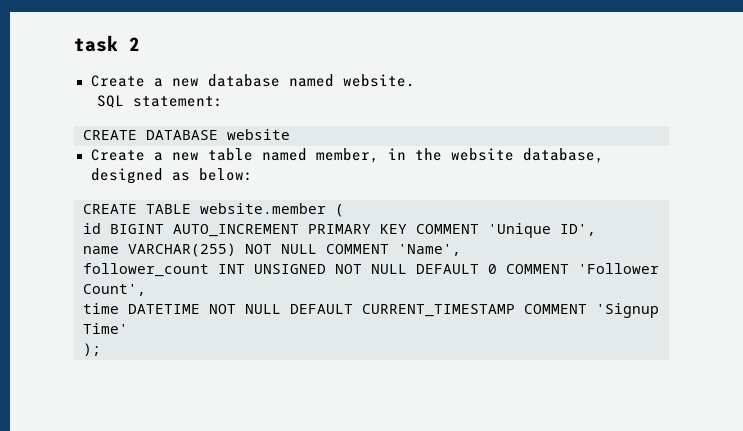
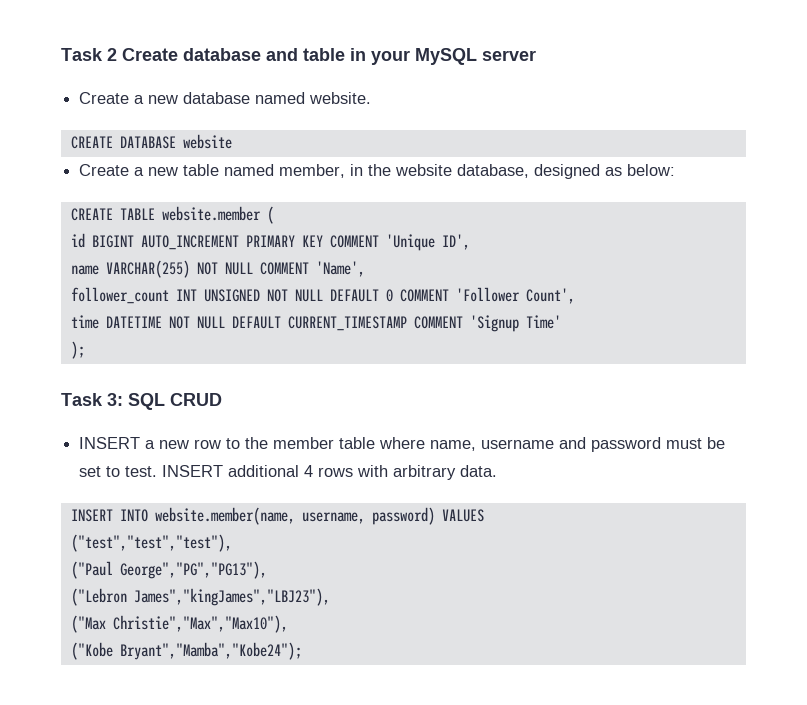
[74,35,118,52] task -> [61,48,103,61] Task
(140, 44) none -> [122,48,536,65] Create database and table in your MySQL server
[97,95,224,108] // SQL statement: -> (372, 98) none
(101, 349) none -> [61,393,222,410] [79,437,726,452] [79,465,498,480] [70,507,484,525] [70,534,232,552] [70,561,267,579] [70,588,330,606] [70,615,288,633] [70,642,302,660] // Task 3: SQL CRUD // INSERT a new row to the member table where name, username and password must be set to test. INSERT additional 4 rows with arbitrary data. // INSERT INTO website.member(name, username, password) VALUES // ("test","test","test"), // ("Paul George","PG","PG13"), // ("Lebron James","kingJames","LBJ23"), // ("Max Christie","Max","Max10"), // ("Kobe Bryant","Mamba","Kobe24");

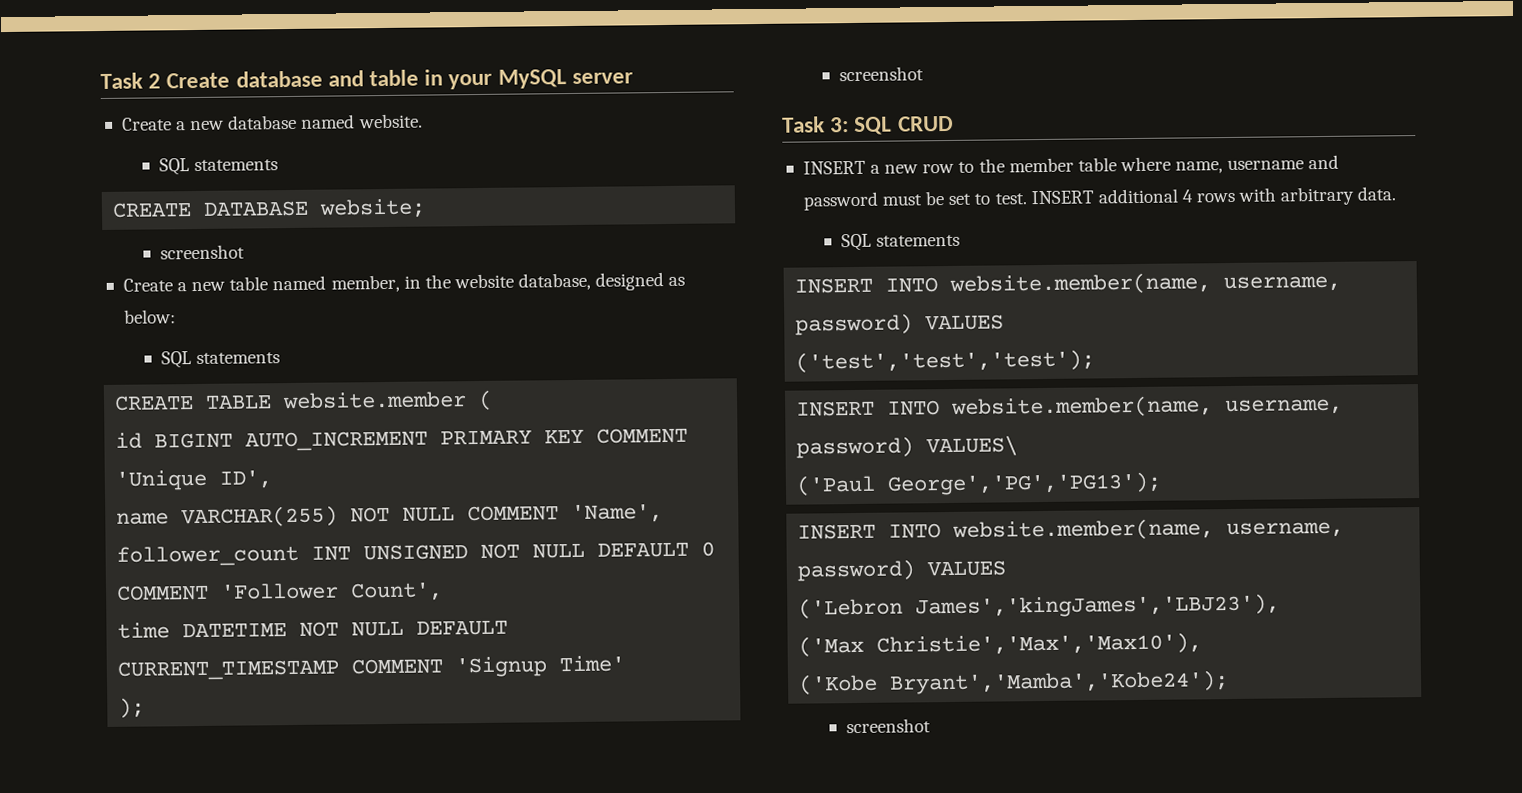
(372, 98) none -> [158,158,278,176] // SQL statements
[182,134,232,149] website -> [319,198,427,219] [159,244,245,260] website; // screenshot
(676, 170) none -> [160,351,280,369] // SQL statements
(85, 350) none -> [838,66,924,82] // screenshot
[70,507,484,525] [70,534,232,552] [70,561,267,579] [70,588,330,606] [70,615,288,633] [70,642,302,660] // INSERT INTO website.member(name, username, password) VALUES // ("test","test","test"), // ("Paul George","PG","PG13"), // ("Lebron James","kingJames","LBJ23"), // ("Max Christie","Max","Max10"), // ("Kobe Bryant","Mamba","Kobe24"); -> [840,233,960,252] [794,272,1342,295] [795,313,1005,336] [795,349,1096,373] [796,395,1344,418] [796,435,1019,459] [796,471,1163,496] [797,518,1345,541] [797,559,1007,582] [798,593,1281,619] [798,632,1203,657] [798,670,1230,695] [845,718,931,734] // SQL statements // INSERT INTO website.member(name, username, password) VALUES // ('test','test','test'); // INSERT INTO website.member(name, username, password) VALUES\ // ('Paul George','PG','PG13'); // INSERT INTO website.member(name, username, password) VALUES // ('Lebron James','kingJames','LBJ23'), // ('Max Christie','Max','Max10'), // ('Kobe Bryant','Mamba','Kobe24'); // screenshot

